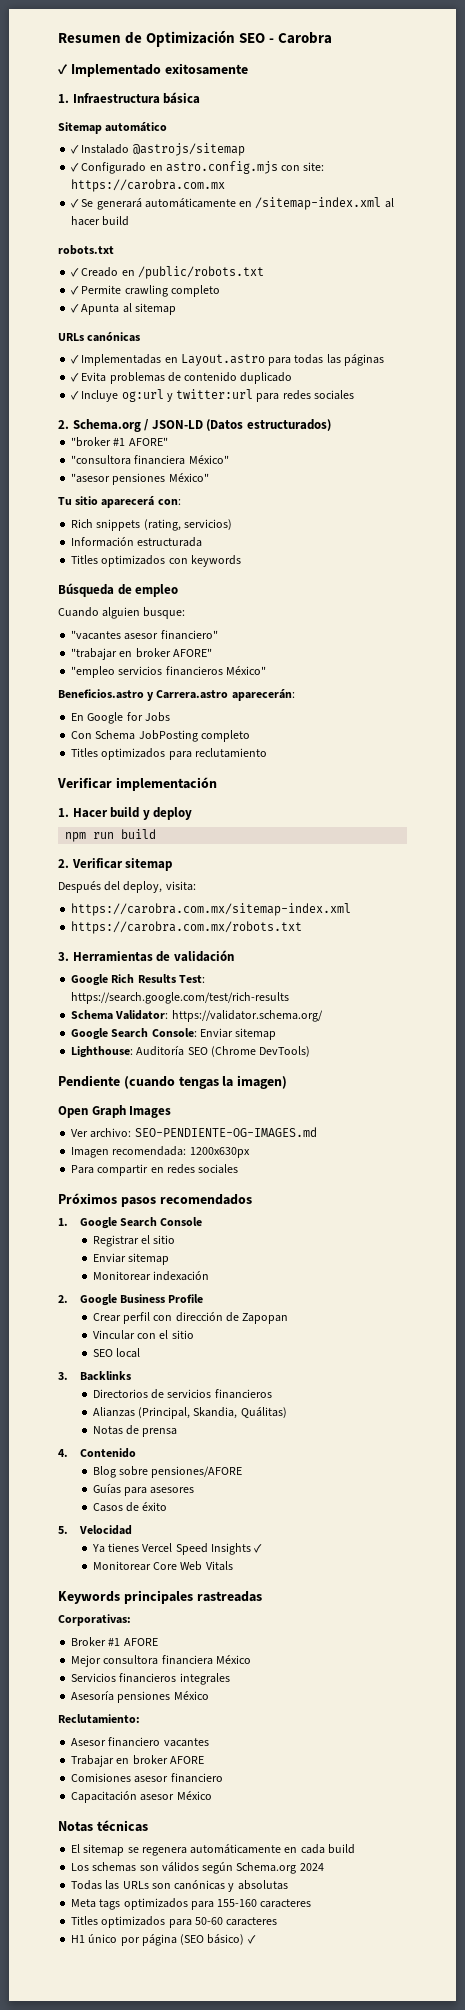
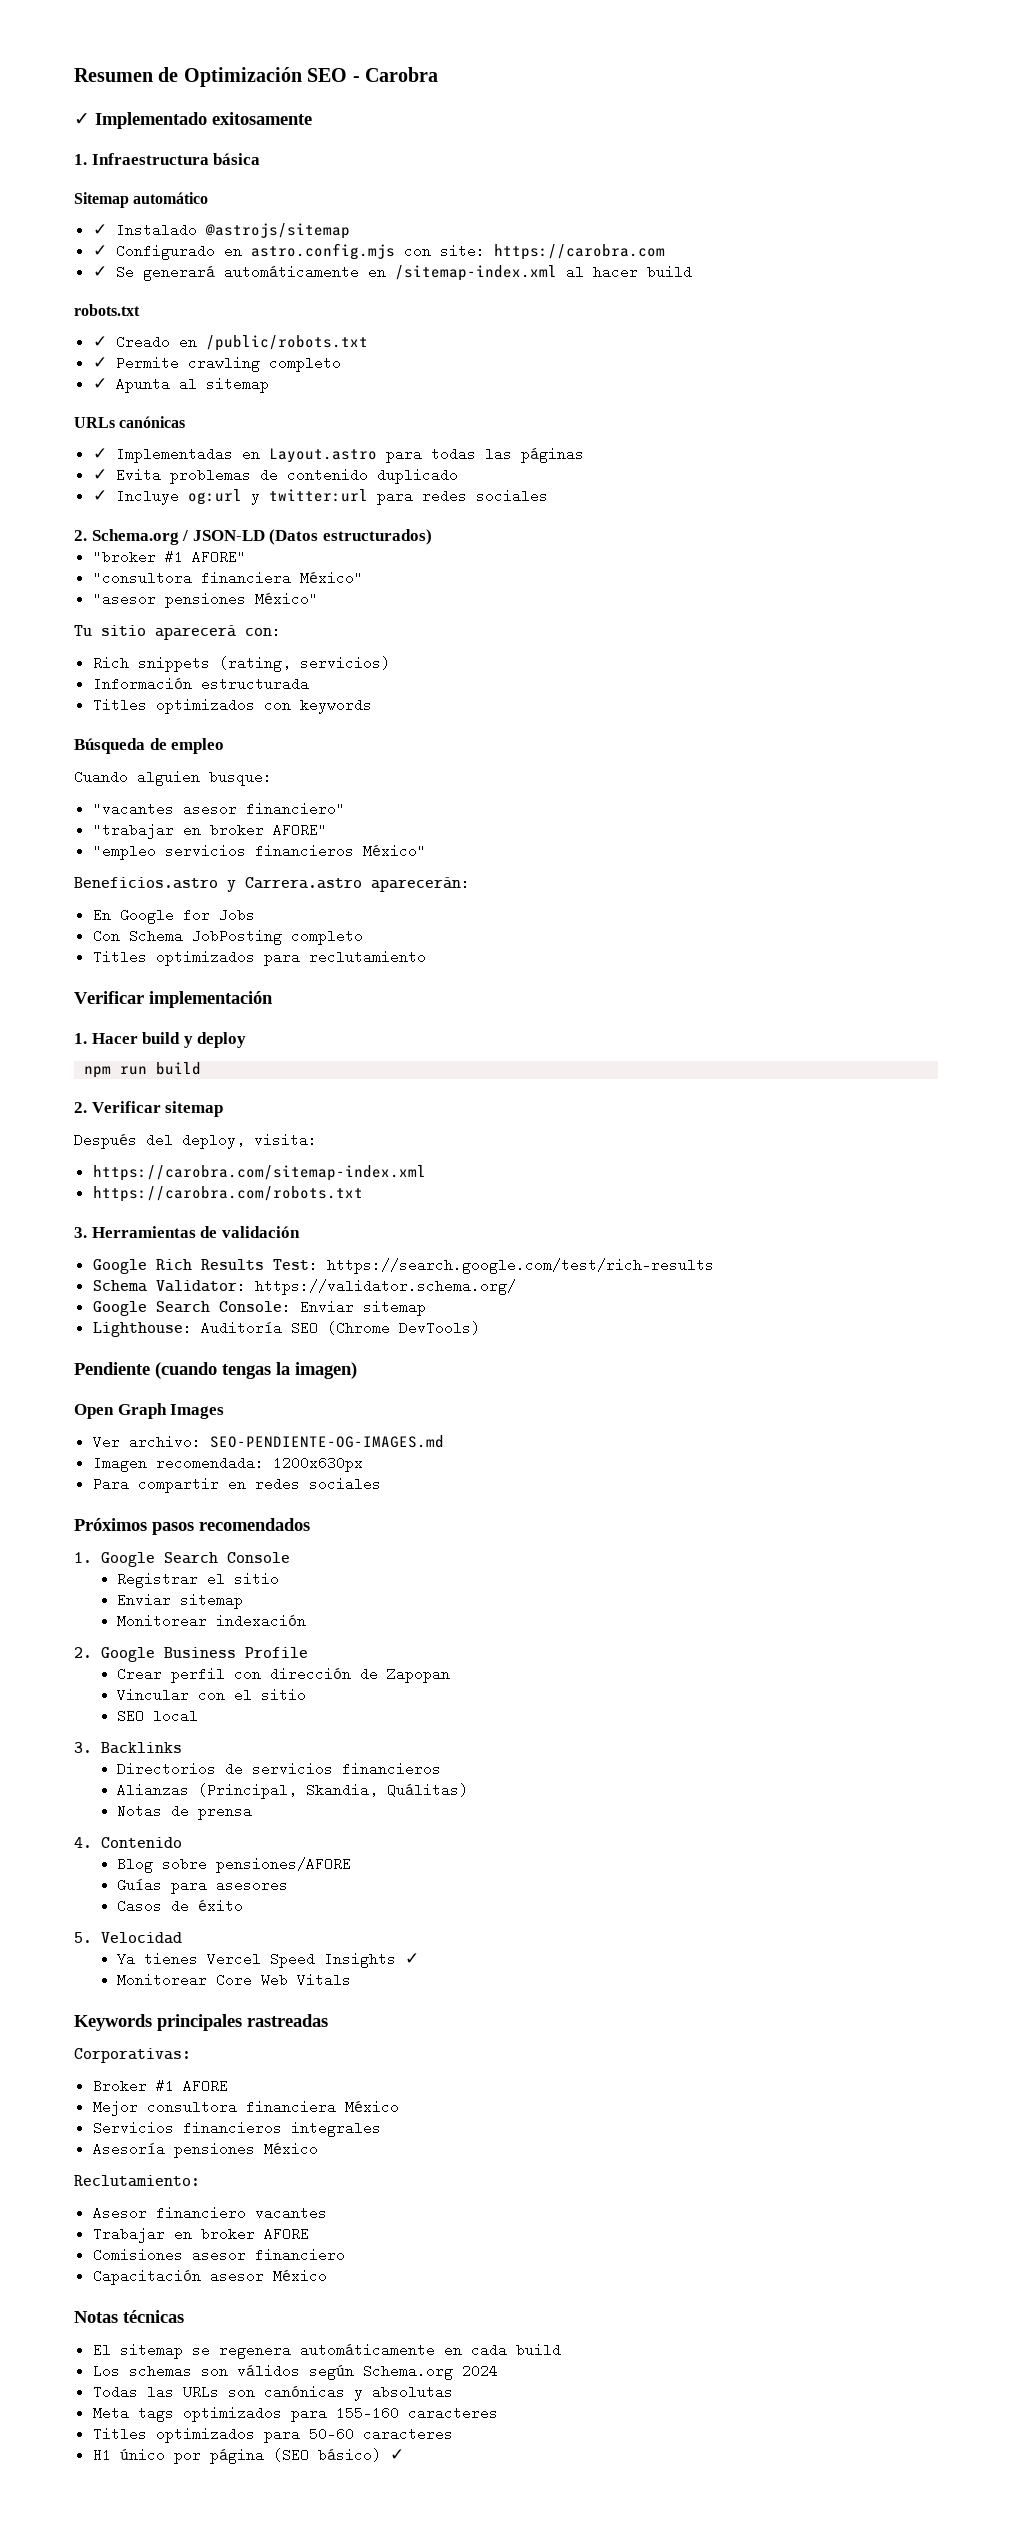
[71,179,226,192] https://carobra.com.mx -> [493,244,665,260] https://carobra.com
[71,903,352,916] [71,921,303,934] https://carobra.com.mx/sitemap-index.xml // https://carobra.com.mx/robots.txt -> [92,1165,426,1181] [92,1186,363,1202] https://carobra.com/sitemap-index.xml // https://carobra.com/robots.txt

